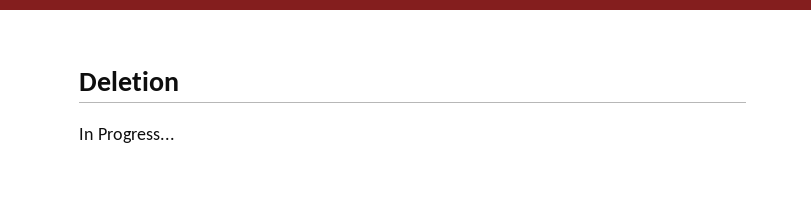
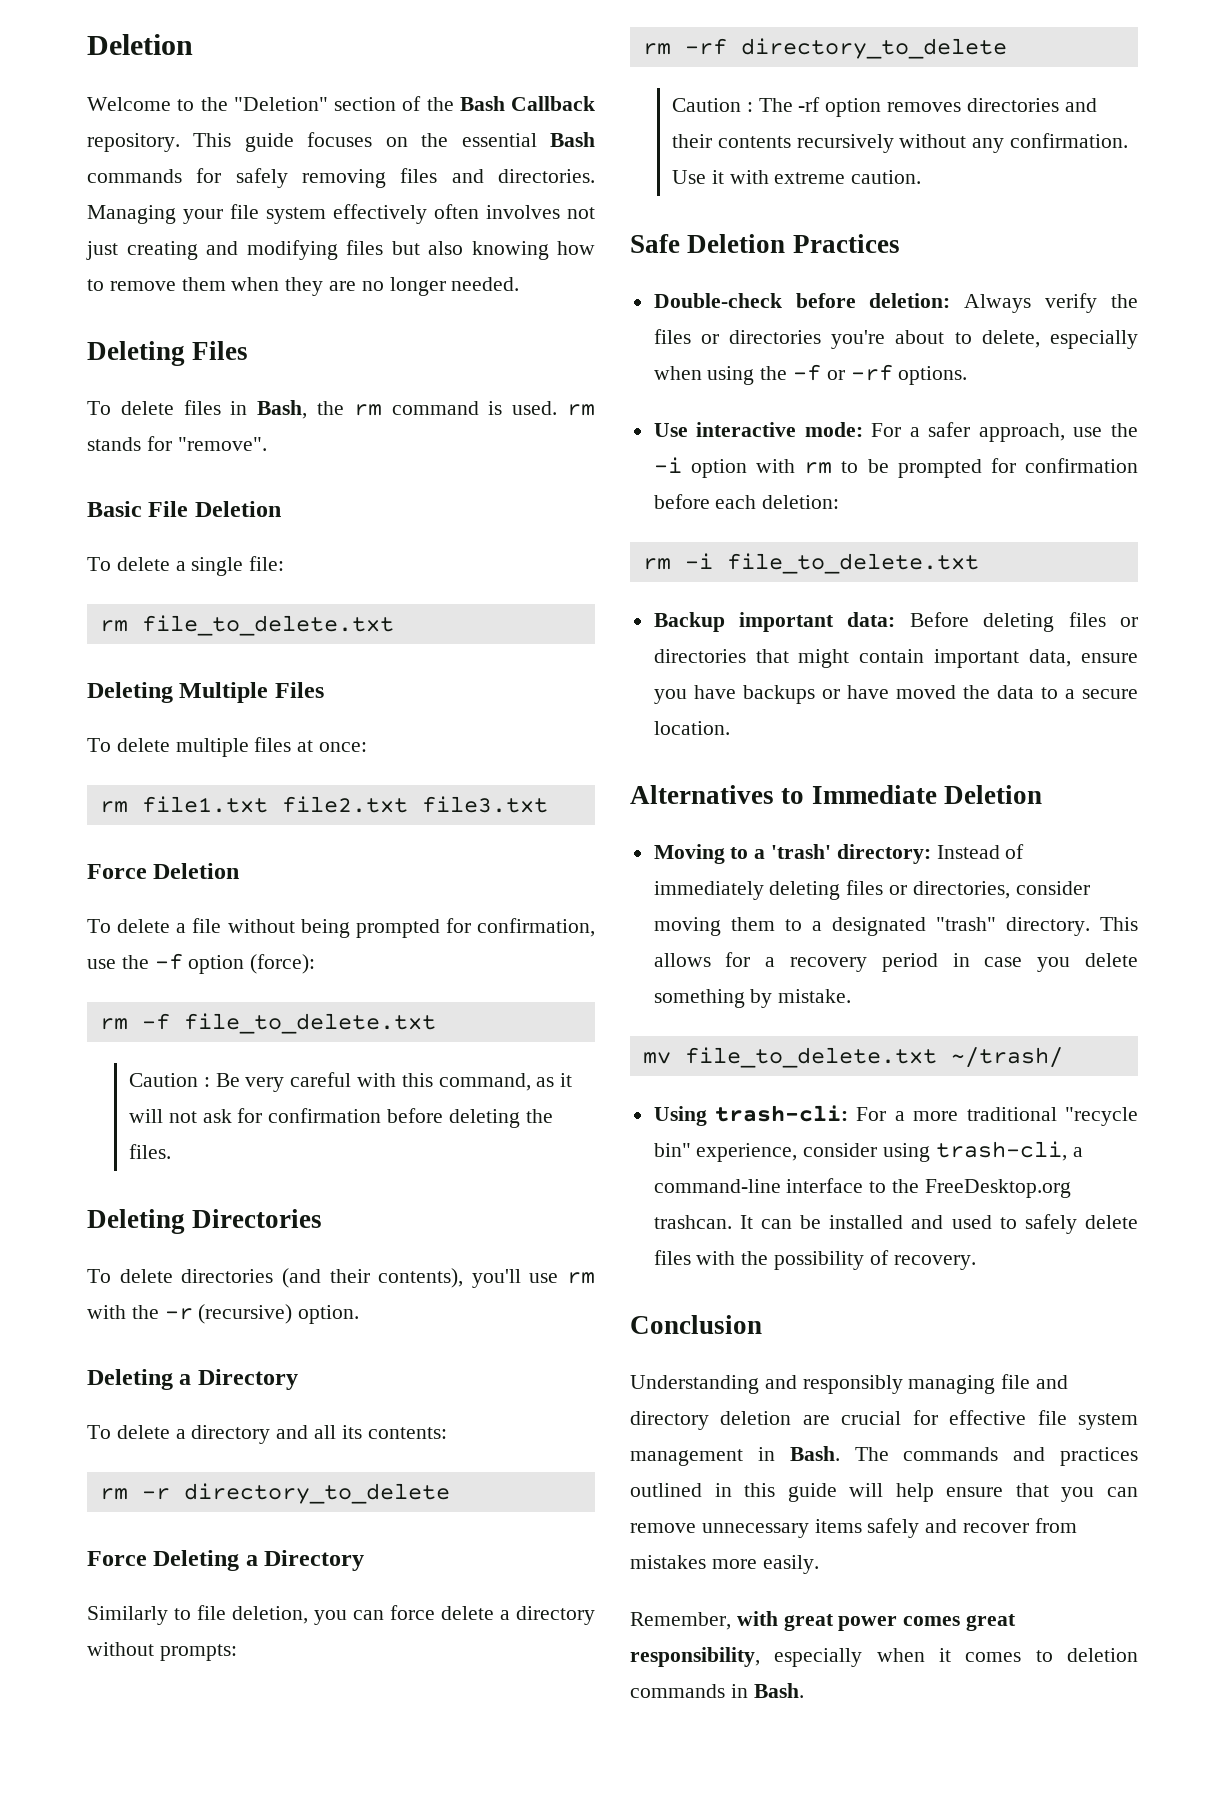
[79,71,179,91] [79,128,175,143] Deletion // In Progress... -> [87,34,193,55] [87,96,595,111] [87,132,596,152] [87,168,595,188] [87,204,595,224] [86,240,595,260] [87,277,520,296] [87,341,249,366] [87,400,595,419] [87,436,267,451] [87,501,281,517] [87,556,285,576] [99,615,394,636] [87,682,324,703] [87,737,368,757] [99,796,548,813] [87,863,240,879] [87,918,595,938] [87,953,316,974] [99,1013,436,1034] [128,1072,573,1092] [128,1108,553,1128] [128,1144,171,1159] [87,1209,323,1234] [87,1268,595,1288] [87,1304,360,1324] [87,1369,298,1390] [87,1425,447,1444] [99,1483,450,1504] [87,1550,365,1571] [87,1605,595,1625] [87,1642,237,1661] [642,38,1007,59] [671,97,1097,117] [671,133,1128,153] [671,170,922,184] [630,234,900,253] [653,293,1138,313] [653,329,1138,349] [653,364,968,385] [653,422,1138,442] [653,457,1138,478] [653,494,840,509] [642,553,979,574] [653,612,1138,632] [653,649,1138,668] [653,685,1138,704] [653,721,730,735] [630,785,1042,804] [653,844,1025,864] [653,880,1090,900] [653,917,1138,936] [653,952,1138,972] [653,989,852,1008] [642,1047,1063,1068] [653,1105,1138,1126] [653,1141,1083,1162] [653,1178,1071,1198] [653,1214,1138,1234] [653,1250,976,1270] [630,1315,762,1334] [630,1374,1069,1394] [630,1410,1138,1430] [630,1446,1138,1466] [630,1483,1138,1502] [630,1518,1077,1538] [630,1555,819,1574] [630,1611,1017,1631] [630,1647,1138,1667] [630,1683,804,1698] Deletion // Welcome to the "Deletion" section of the Bash Callback repository. This guide focuses on the essential Bash commands for safely removing files and directories. Managing your file system effectively often involves not just creating and modifying files but also knowing how to remove them when they are no longer needed. // Deleting Files // To delete files in Bash, the rm command is used. rm stands for "remove". // Basic File Deletion // To delete a single file: // rm file_to_delete.txt // Deleting Multiple Files // To delete multiple files at once: // rm file1.txt file2.txt file3.txt // Force Deletion // To delete a file without being prompted for confirmation, use the -f option (force): // rm -f file_to_delete.txt // Caution : Be very careful with this command, as it will not ask for confirmation before deleting the files. // Deleting Directories // To delete directories (and their contents), you'll use rm with the -r (recursive) option. // Deleting a Directory // To delete a directory and all its contents: // rm -r directory_to_delete // Force Deleting a Directory // Similarly to file deletion, you can force delete a directory without prompts: // rm -rf directory_to_delete // Caution : The -rf option removes directories and their contents recursively without any confirmation. Use it with extreme caution. // Safe Deletion Practices // Double-check before deletion: Always verify the files or directories you're about to delete, especially when using the -f or -rf options. // Use interactive mode: For a safer approach, use the -i option with rm to be prompted for confirmation before each deletion: // rm -i file_to_delete.txt // Backup important data: Before deleting files or directories that might contain important data, ensure you have backups or have moved the data to a secure location. // Alternatives to Immediate Deletion // Moving to a 'trash' directory: Instead of immediately deleting files or directories, consider moving them to a designated "trash" directory. This allows for a recovery period in case you delete something by mistake. // mv file_to_delete.txt ~/trash/ // Using trash-cli: For a more traditional "recycle bin" experience, consider using trash-cli, a command-line interface to the FreeDesktop.org trashcan. It can be installed and used to safely delete files with the possibility of recovery. // Conclusion // Understanding and responsibly managing file and directory deletion are crucial for effective file system management in Bash. The commands and practices outlined in this guide will help ensure that you can remove unnecessary items safely and recover from mistakes more easily. // Remember, with great power comes great responsibility, especially when it comes to deletion commands in Bash.

